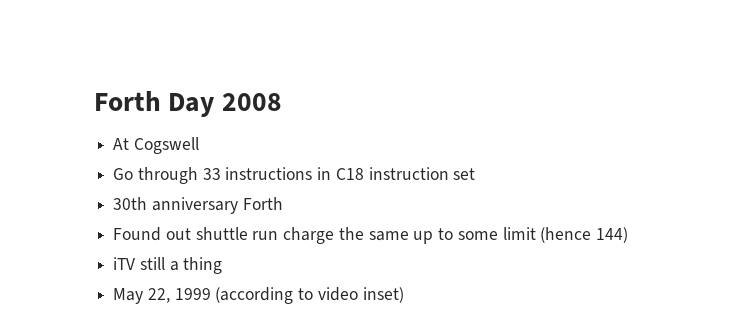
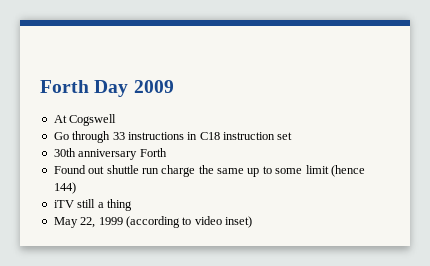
[221,93,282,111] 2008 -> [133,80,174,93] 2009

